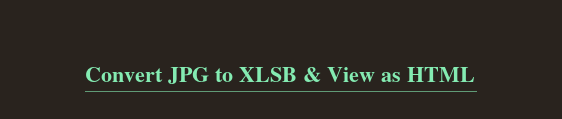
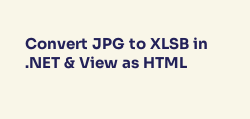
(297, 74) none -> [193,37,209,49] [25,57,60,68] in .NET

